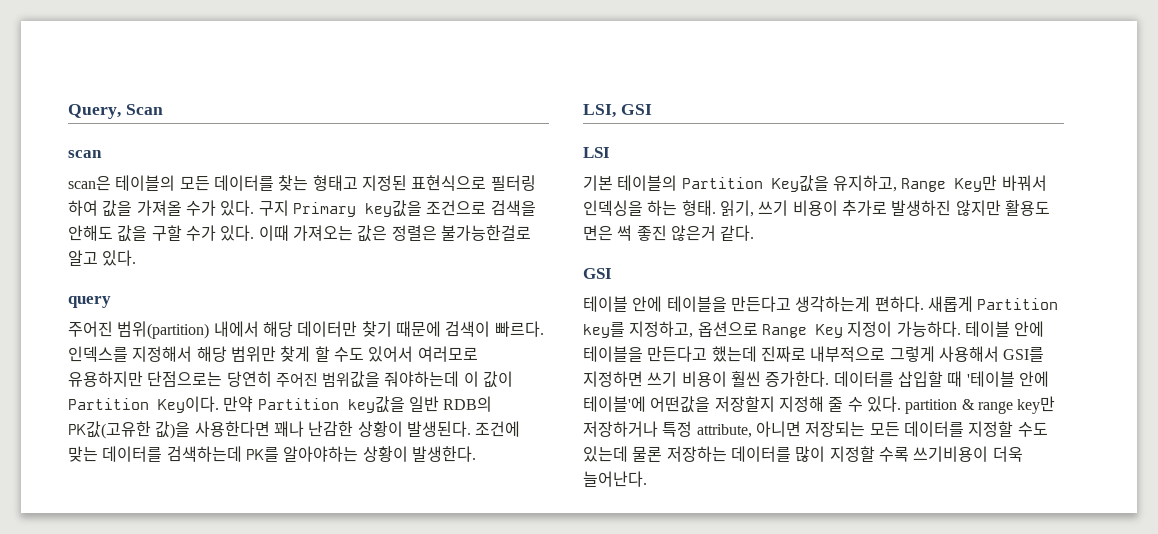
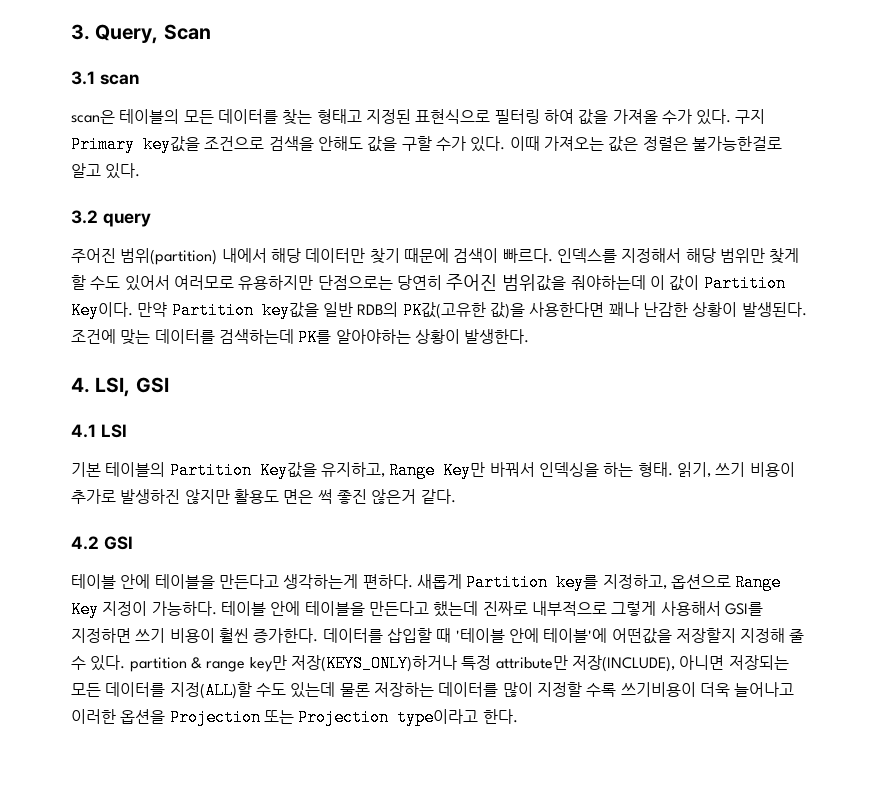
(68, 111) none -> [71,24,90,40] 3.
(163, 109) none -> [71,71,95,85] 3.1
(137, 258) none -> [71,210,98,224] 3.2
(476, 454) none -> [71,377,90,393] 4.
(652, 109) none -> [71,424,96,438] 4.1
(755, 233) none -> [71,536,99,550] 4.2
[583,421,752,438] 저장하거나 특정 attribute, -> [290,655,675,672] 저장(KEYS_ONLY)하거나 특정 attribute만 저장(INCLUDE),
[968,421,1014,437] 지정할 -> [169,682,252,699] 지정(ALL)할
[583,471,647,487] 늘어난다. -> [734,682,795,697] [71,709,518,726] 늘어나고 이러한 옵션을 Projection 또는 Projection type이라고 한다.

